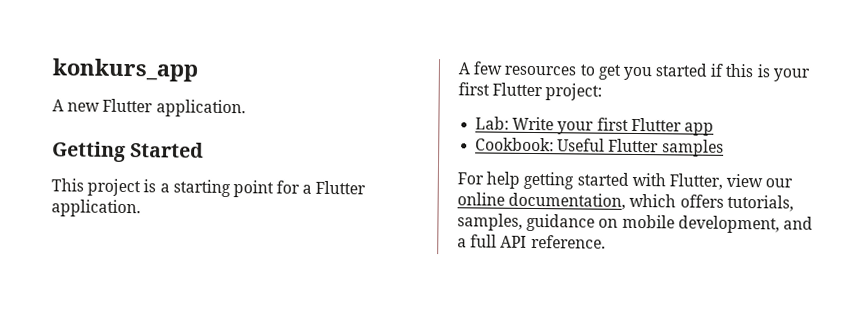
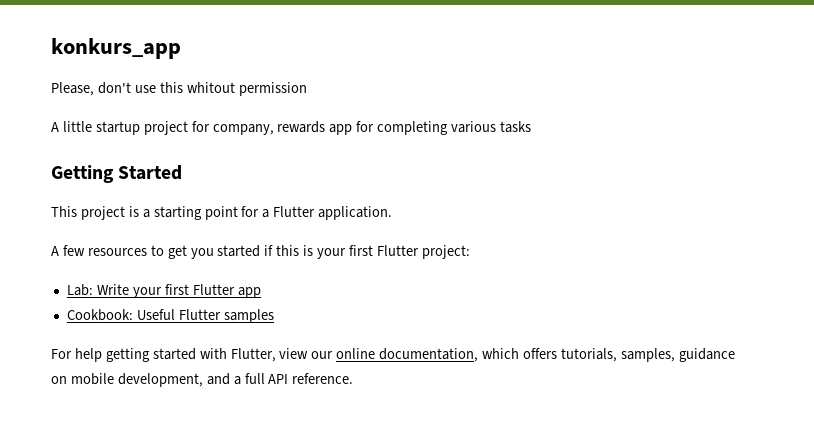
[52,98,246,118] A new Flutter application. -> [51,82,307,96] [51,121,532,135] Please, don't use this whitout permission // A little startup project for company, rewards app for completing various tasks

